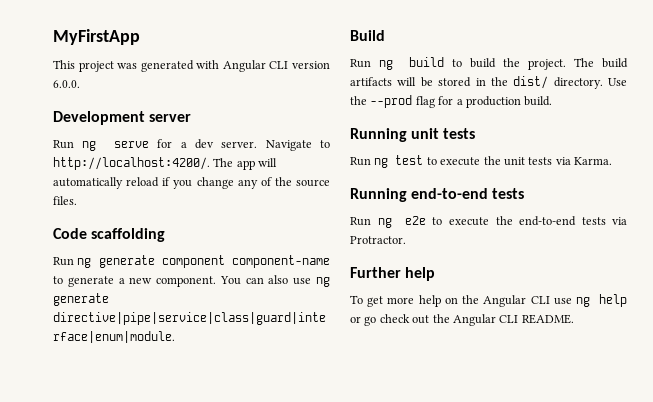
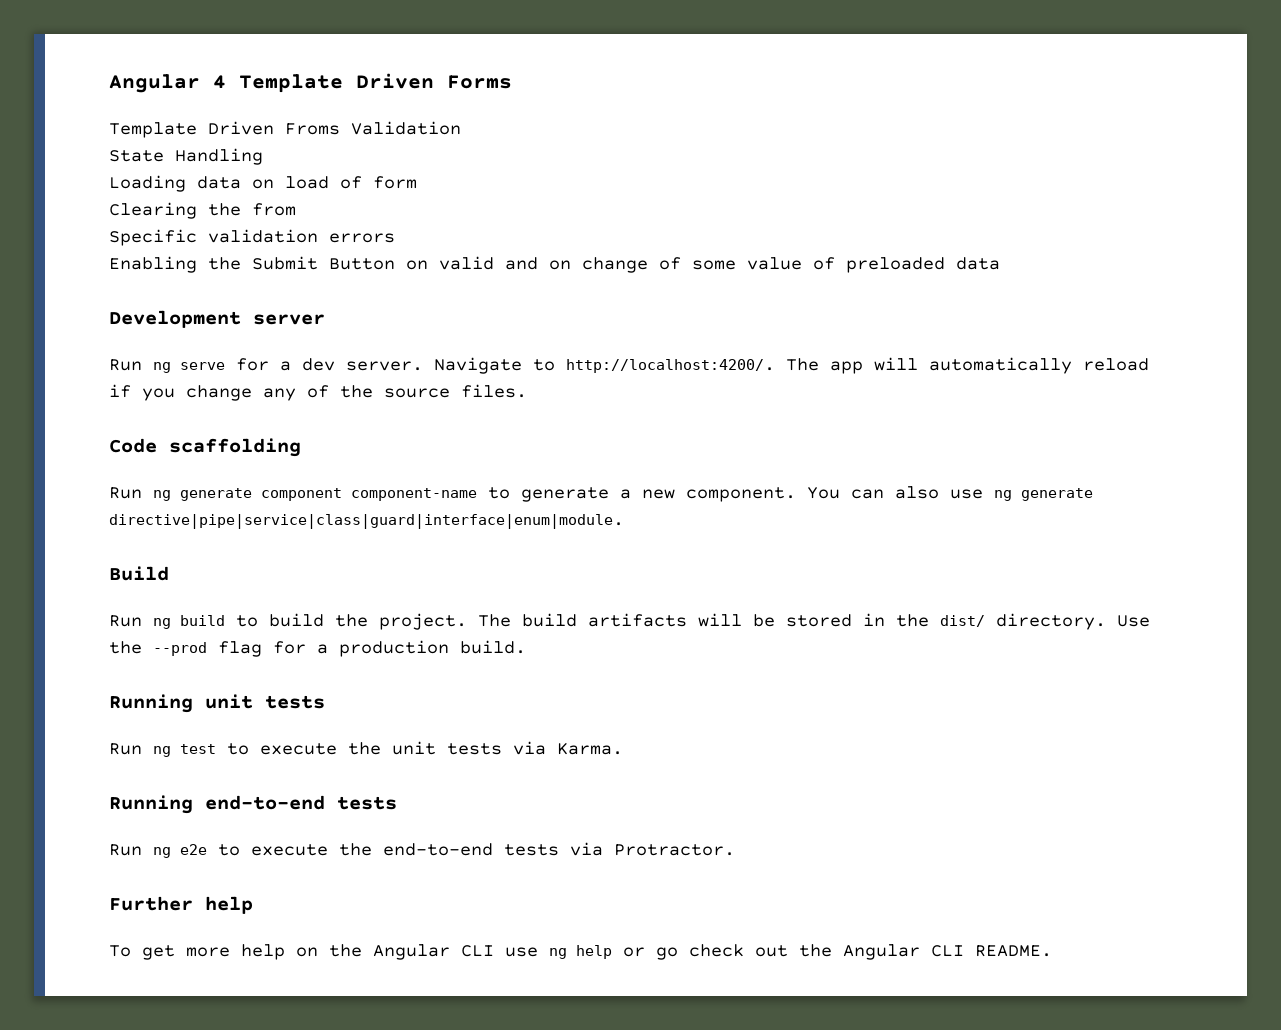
[53,29,140,45] [53,60,331,72] [53,80,80,88] MyFirstApp // This project was generated with Angular CLI version 6.0.0. -> [109,73,512,93] [109,121,461,138] [109,148,263,165] [109,175,417,192] [109,202,296,219] [109,229,395,246] [109,256,1000,273] Angular 4 Template Driven Forms // Template Driven Froms Validation // State Handling // Loading data on load of form // Clearing the from // Specific validation errors // Enabling the Submit Button on valid and on change of some value of preloaded data

